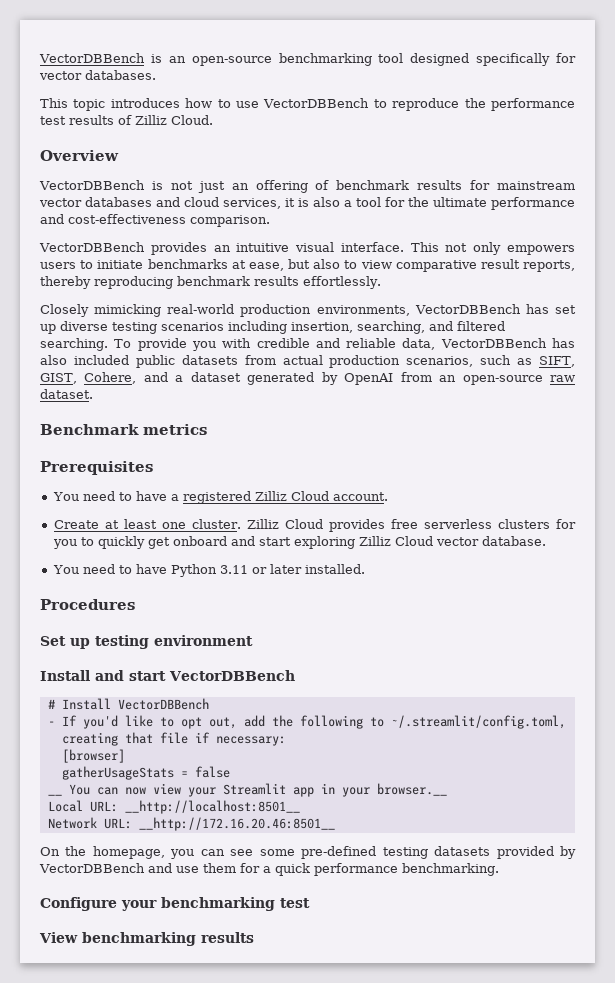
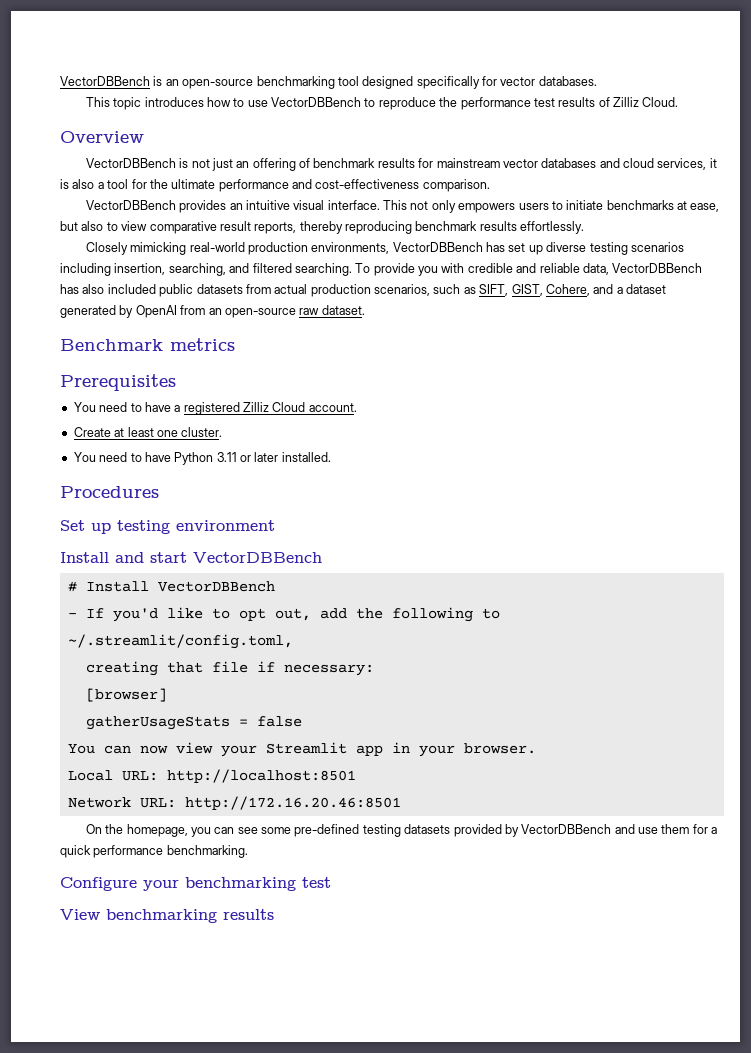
[246,519,576,532] [52,536,546,549] Zilliz Cloud provides free serverless clusters for you to quickly get onboard and start exploring Zilliz Cloud vector database. -> (223, 432) none
[47,794,62,796] __ -> (302, 721) none
[376,783,447,796] browser.__ -> [463,743,536,754] browser.
[124,800,300,814] __http://localhost:8501__ -> [166,769,356,783] http://localhost:8501
[138,817,335,831] __http://172.16.20.46:8501__ -> [184,796,401,810] http://172.16.20.46:8501

